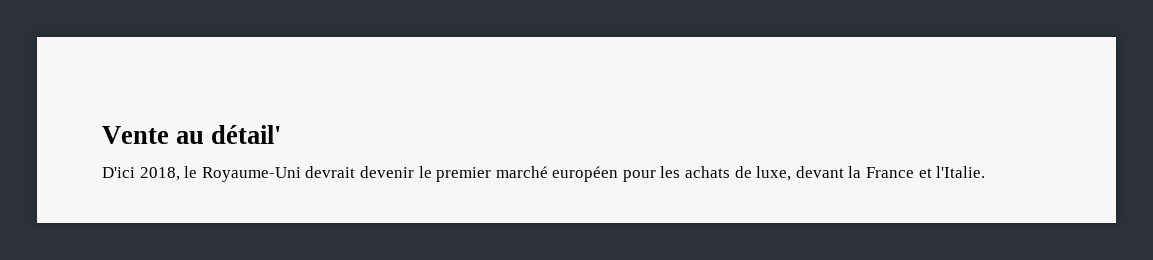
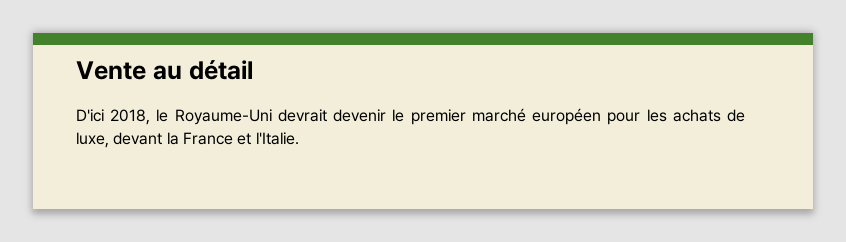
[211,125,282,144] détail' -> [188,60,253,80] détail

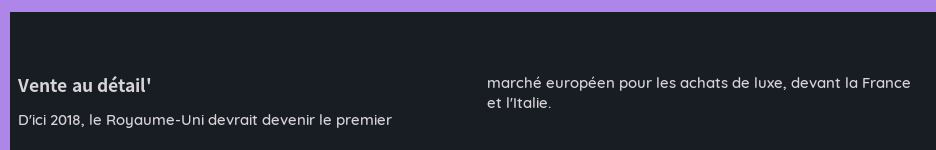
[188,60,253,80] détail -> [97,75,153,92] détail'

